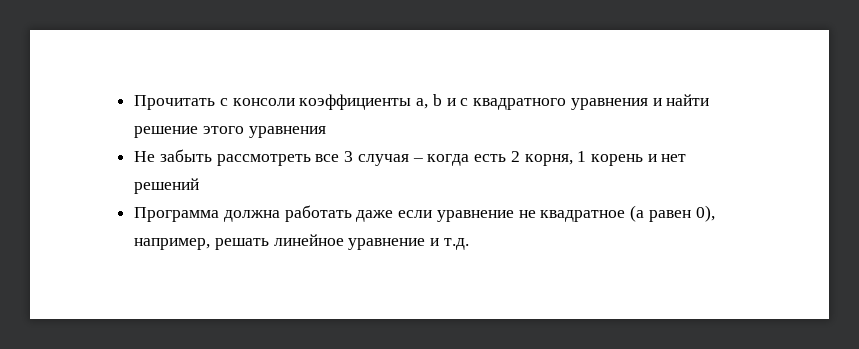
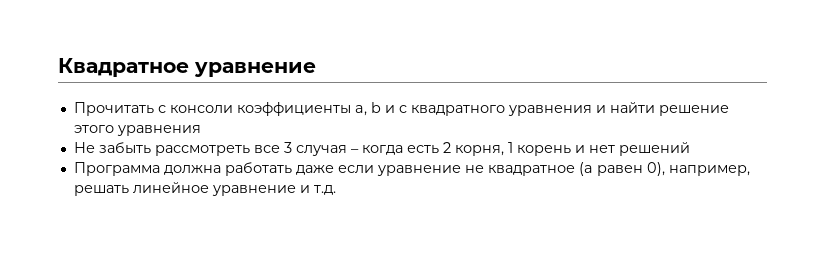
(134, 102) none -> [58,58,316,77] Квадратное уравнение //

